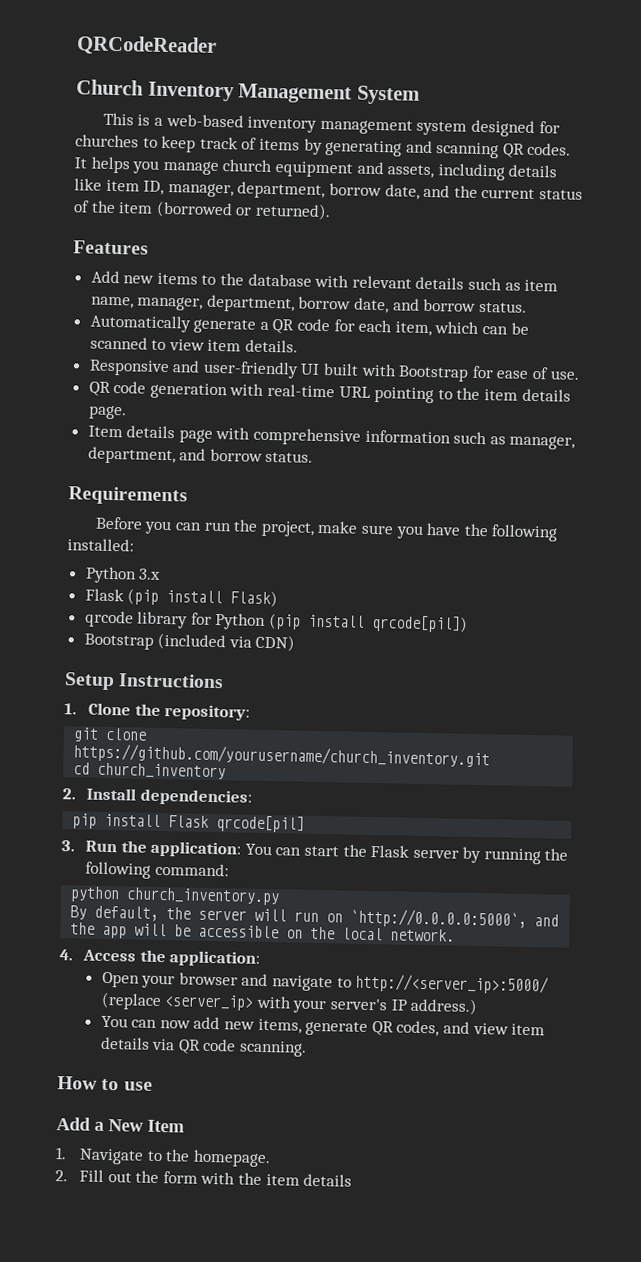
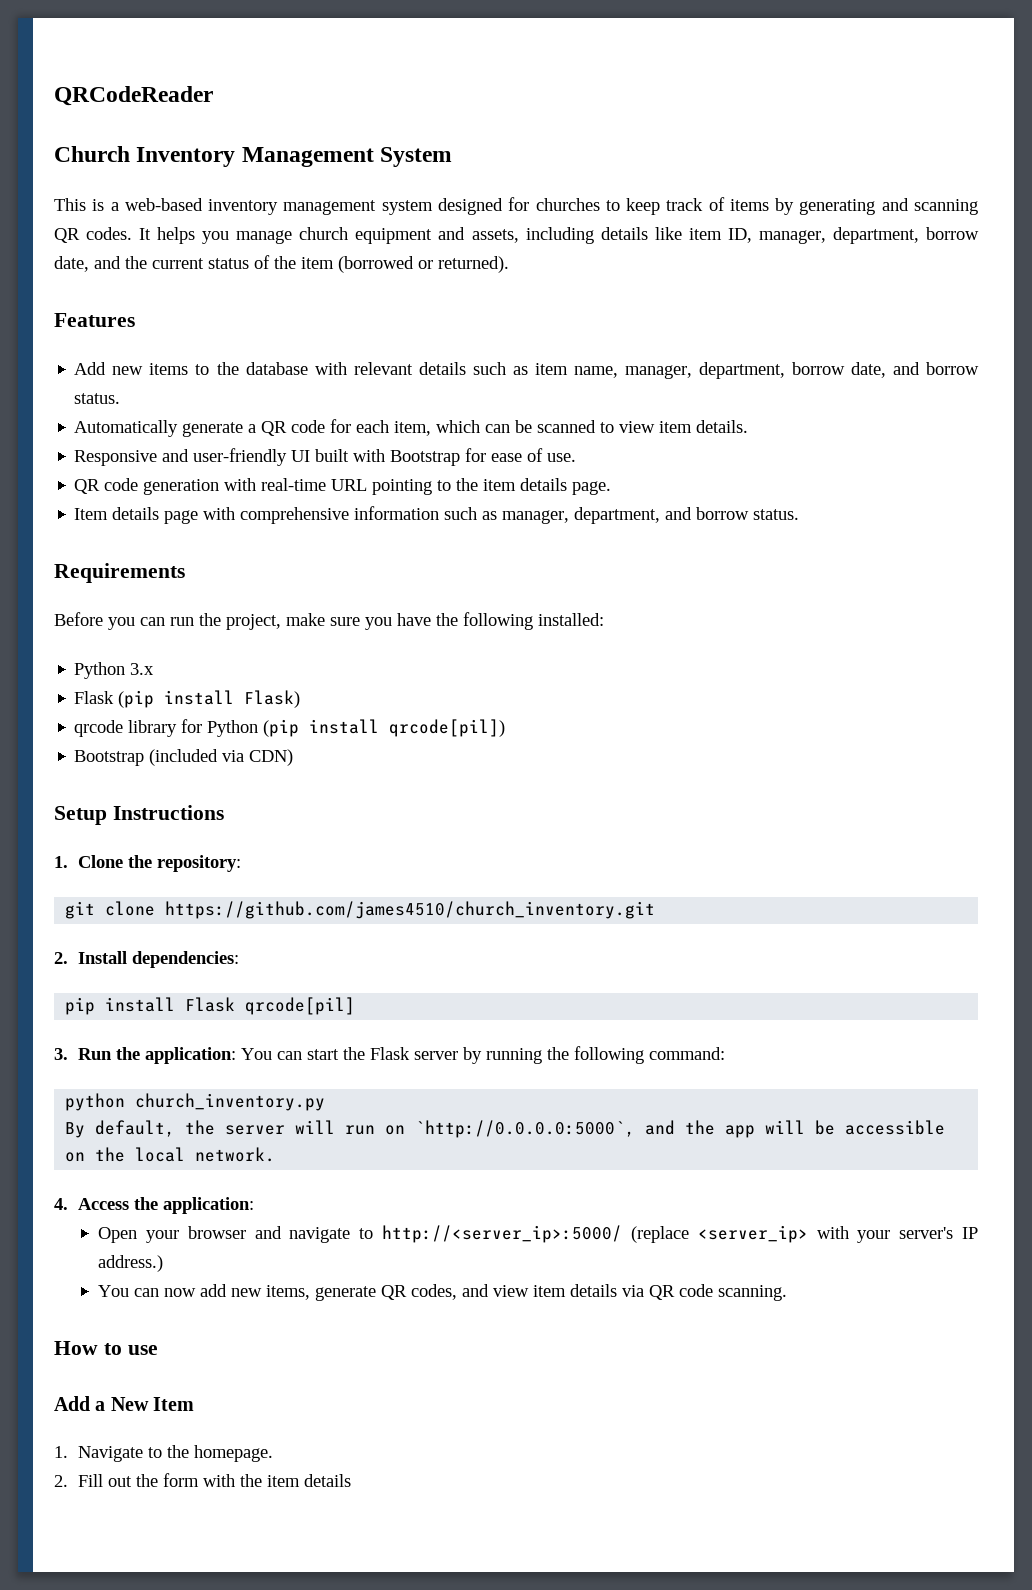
[73,743,491,769] [73,762,227,780] https://github.com/yourusername/church_inventory.git // cd church_inventory -> [165,901,656,919] https://github.com/james4510/church_inventory.git

